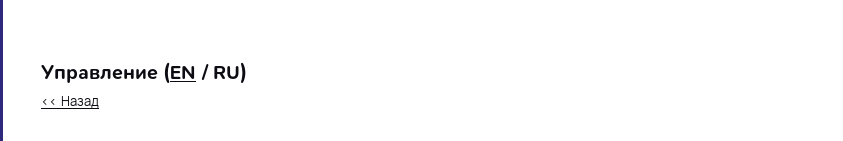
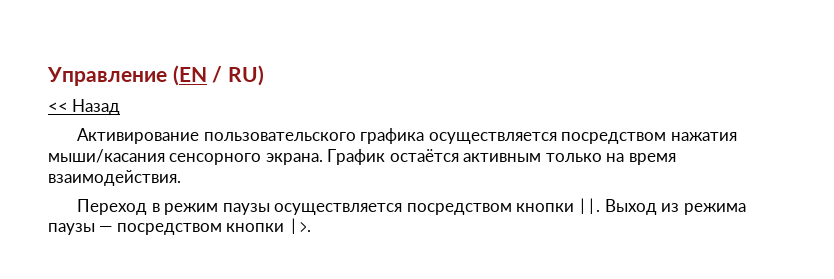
(99, 102) none -> [77,128,737,144] [48,149,676,165] [48,170,181,186] [77,198,746,215] [48,218,311,235] // Активирование пользовательского графика осуществляется посредством нажатия мыши/касания сенсорного экрана. График остаётся активным только на время взаимодействия. // Переход в режим паузы осуществляется посредством кнопки ||. Выход из режима паузы — посредством кнопки |>.

